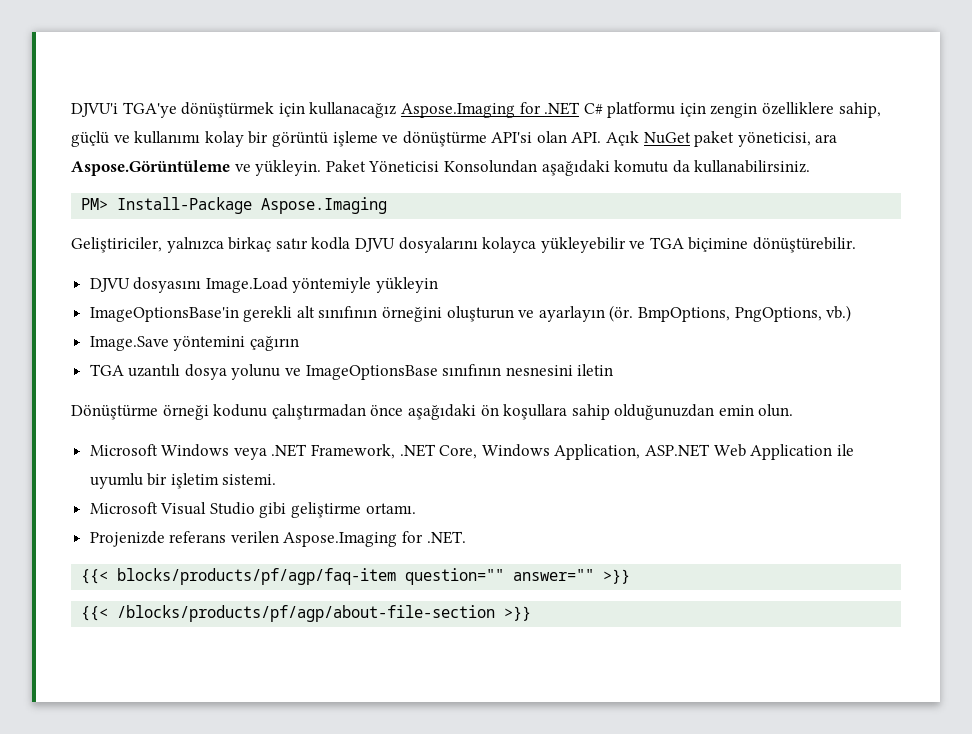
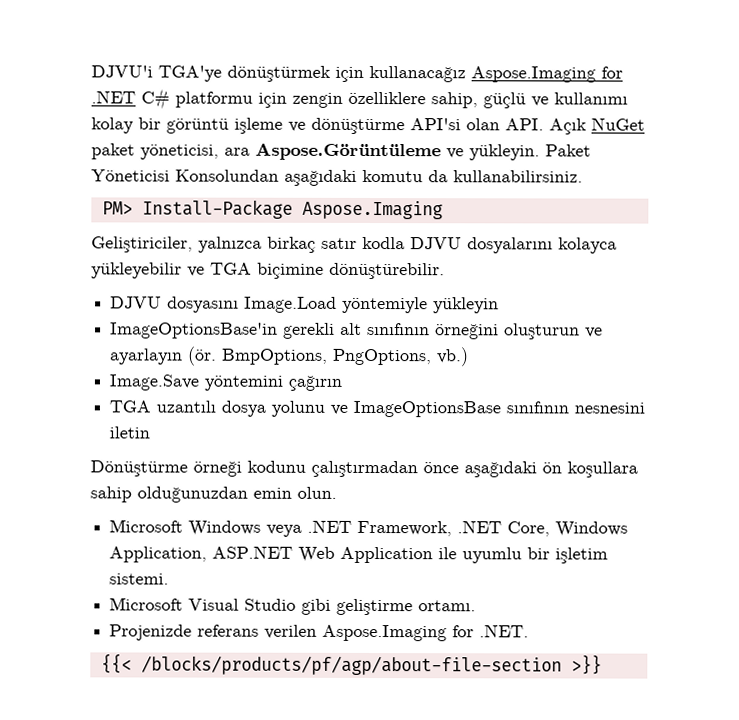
[81,568,631,585] // {{< blocks/products/pf/agp/faq-item question="" answer="" >}} -> (530, 631) none

